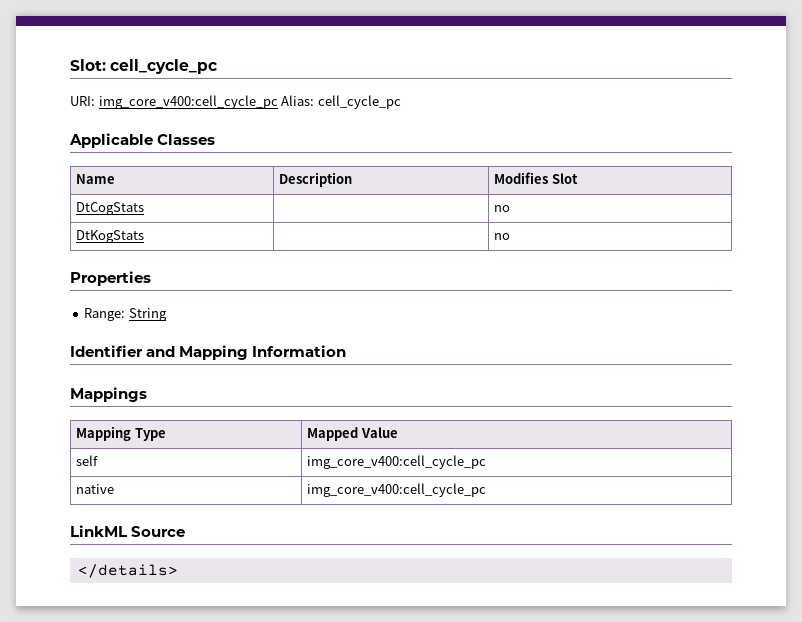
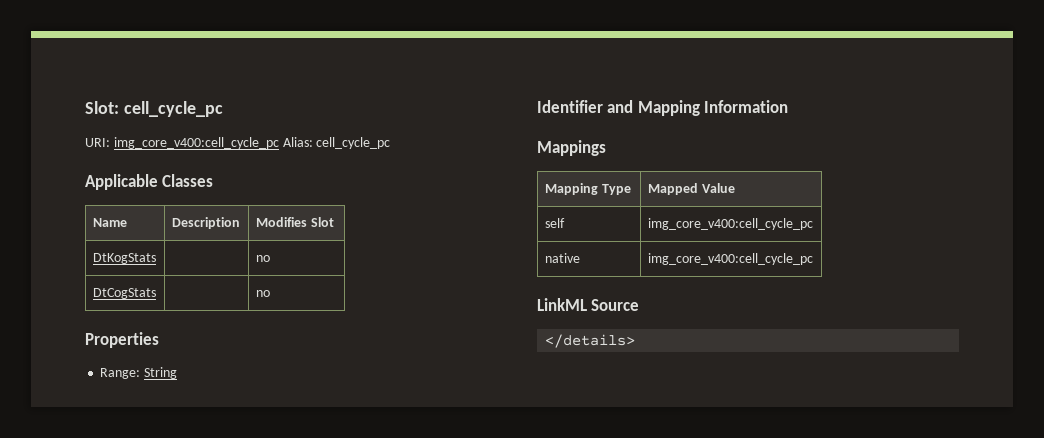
[76,202,145,215] [494,205,511,212] [76,230,145,243] DtCogStats | | no // DtKogStats -> [92,253,156,264] [255,255,270,262] [92,288,156,299] DtKogStats | | no // DtCogStats

